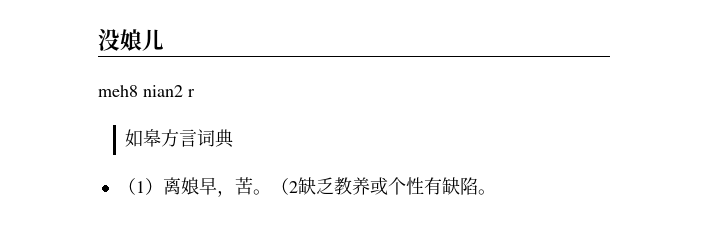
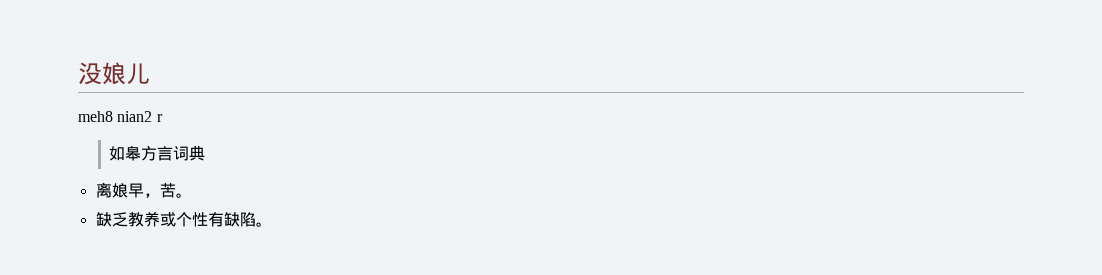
[117,178,163,195] （1） -> (206, 153) none
[270,178,298,195] （2 -> (192, 195) //

